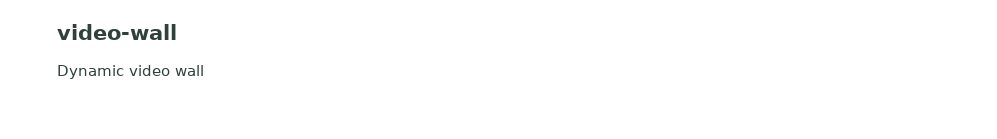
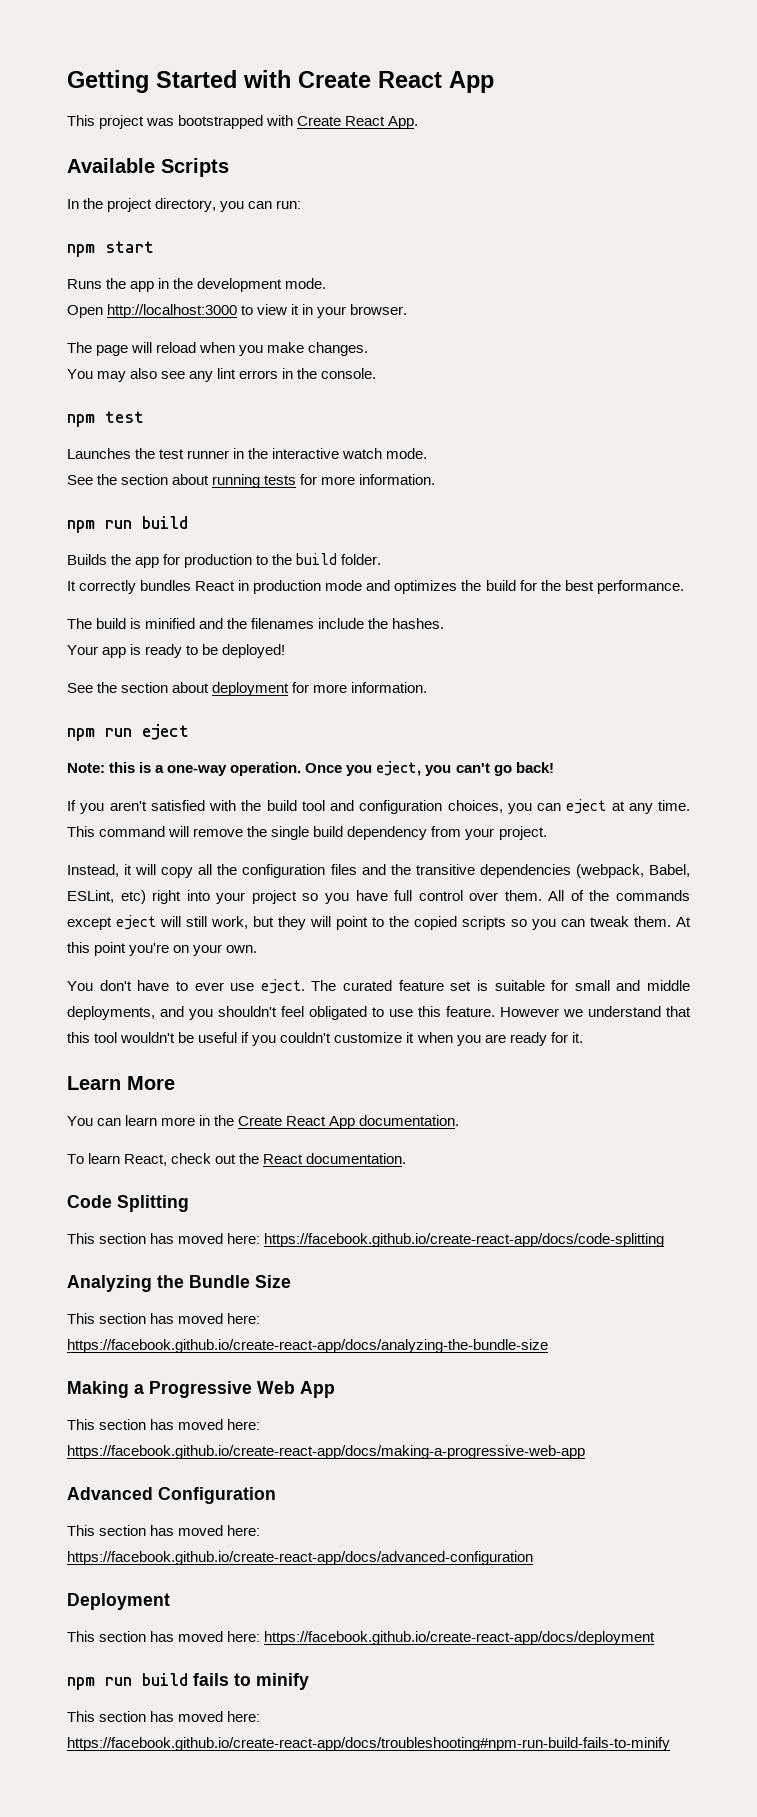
[57,24,177,40] [57,65,204,79] video-wall // Dynamic video wall -> [67,70,494,93] [67,115,419,129] [67,158,229,177] [67,198,302,212] [67,241,154,257] [67,278,327,292] [67,304,408,318] [67,342,369,356] [67,368,377,382] [67,411,144,427] [67,448,428,459] [67,474,436,488] [67,516,188,533] [67,553,382,568] [67,580,684,594] [67,618,445,629] [67,644,286,658] [67,682,428,696] [67,724,189,741] [67,761,554,776] [67,799,690,814] [67,826,547,840] [67,864,691,878] [67,890,690,904] [67,915,691,930] [67,942,258,956] [67,979,690,994] [67,1006,691,1020] [67,1032,583,1046] [67,1076,175,1090] [67,1115,460,1129] [67,1153,407,1166] [67,1195,189,1212] [67,1233,665,1247] [67,1275,291,1292] [67,1313,261,1324] [67,1339,548,1353] [67,1381,335,1398] [67,1419,261,1430] [67,1445,585,1459] [67,1487,276,1504] [67,1525,261,1536] [67,1551,533,1565] [67,1593,170,1610] [67,1631,656,1645] [67,1673,309,1690] [67,1711,261,1722] [67,1737,670,1751] Getting Started with Create React App // This project was bootstrapped with Create React App. // Available Scripts // In the project directory, you can run: // npm start // Runs the app in the development mode. // Open http://localhost:3000 to view it in your browser. // The page will reload when you make changes. // You may also see any lint errors in the console. // npm test // Launches the test runner in the interactive watch mode. // See the section about running tests for more information. // npm run build // Builds the app for production to the build folder. // It correctly bundles React in production mode and optimizes the build for the best performance. // The build is minified and the filenames include the hashes. // Your app is ready to be deployed! // See the section about deployment for more information. // npm run eject // Note: this is a one-way operation. Once you eject, you can't go back! // If you aren't satisfied with the build tool and configuration choices, you can eject at any time. This command will remove the single build dependency from your project. // Instead, it will copy all the configuration files and the transitive dependencies (webpack, Babel, ESLint, etc) right into your project so you have full control over them. All of the commands except eject will still work, but they will point to the copied scripts so you can tweak them. At this point you're on your own. // You don't have to ever use eject. The curated feature set is suitable for small and middle deployments, and you shouldn't feel obligated to use this feature. However we understand that this tool wouldn't be useful if you couldn't customize it when you are ready for it. // Learn More // You can learn more in the Create React App documentation. // To learn React, check out the React documentation. // Code Splitting // This section has moved here: https://facebook.github.io/create-react-app/docs/code-splitting // Analyzing the Bundle Size // This section has moved here: https://facebook.github.io/create-react-app/docs/analyzing-the-bundle-size // Making a Progressive Web App // This section has moved here: https://facebook.github.io/create-react-app/docs/making-a-progressive-web-app // Advanced Configuration // This section has moved here: https://facebook.github.io/create-react-app/docs/advanced-configuration // Deployment // This section has moved here: https://facebook.github.io/create-react-app/docs/deployment // npm run build fails to minify // This section has moved here: https://facebook.github.io/create-react-app/docs/troubleshooting#npm-run-build-fails-to-minify

